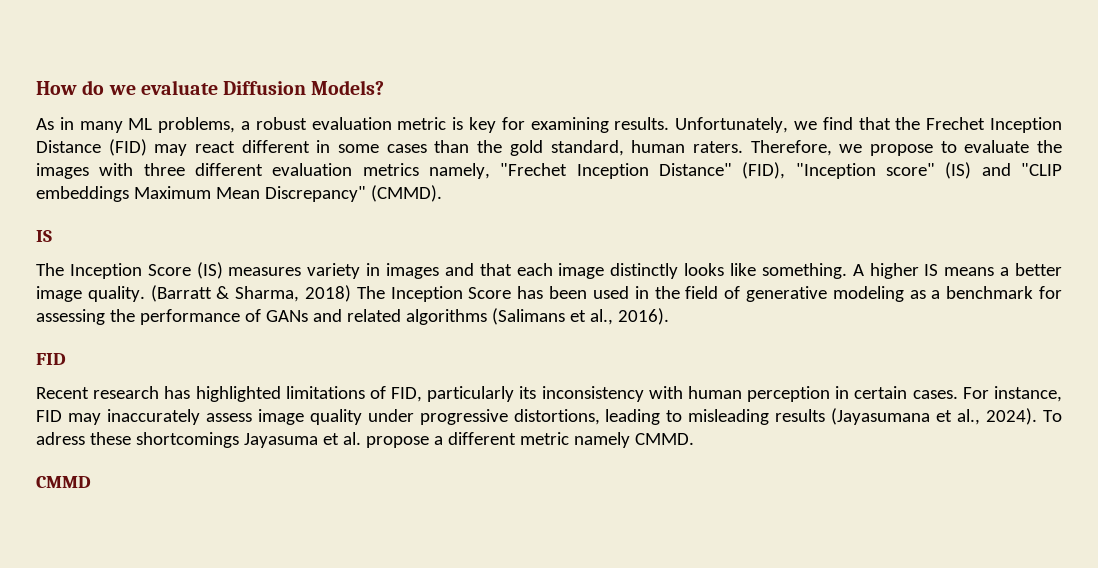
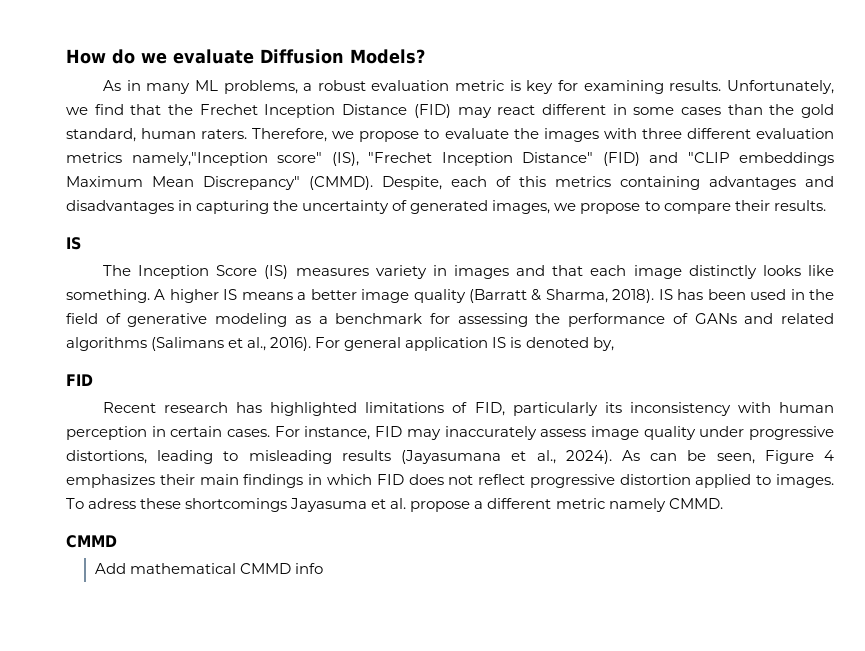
[428,162,972,179] namely, "Frechet Inception Distance" (FID), "Inception score" (IS) -> [131,152,640,166] namely,"Inception score" (IS), "Frechet Inception Distance" (FID)
(442, 193) none -> [382,176,834,190] [66,200,826,214] Despite, each of this metrics containing advantages and disadvantages in capturing the uncertainty of generated images, we propose to compare their results.
[87,286,145,302] quality. -> [413,289,466,303] quality
[305,285,512,302] 2018) The Inception Score -> [612,289,673,303] 2018). IS
(669, 316) none -> [315,337,614,351] For general application IS is denoted by,
(1038, 416) none -> [621,450,834,464] [66,474,835,488] As can be seen, Figure 4 emphasizes their main findings in which FID does not reflect progressive distortion applied to images.
(91, 482) none -> [94,563,323,574] // Add mathematical CMMD info

